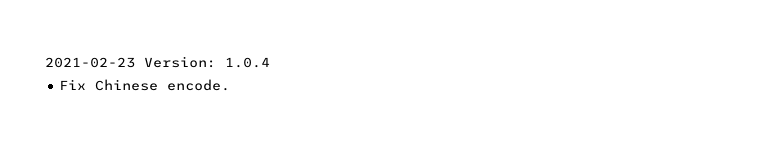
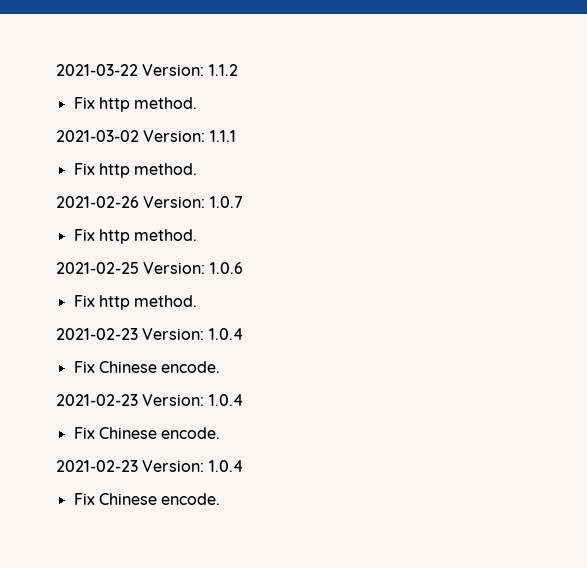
[45,56,270,68] [59,79,231,91] 2021-02-23 Version: 1.0.4 // Fix Chinese encode. -> [56,64,238,76] [73,97,198,112] [56,130,236,142] [73,163,198,178] [56,196,243,208] [73,229,198,244] [56,262,243,274] [73,295,198,310] [56,328,243,340] [73,361,221,373] [56,394,243,406] [73,427,221,439] [56,460,243,472] [73,493,221,505] 2021-03-22 Version: 1.1.2 // Fix http method. // 2021-03-02 Version: 1.1.1 // Fix http method. // 2021-02-26 Version: 1.0.7 // Fix http method. // 2021-02-25 Version: 1.0.6 // Fix http method. // 2021-02-23 Version: 1.0.4 // Fix Chinese encode. // 2021-02-23 Version: 1.0.4 // Fix Chinese encode. // 2021-02-23 Version: 1.0.4 // Fix Chinese encode.

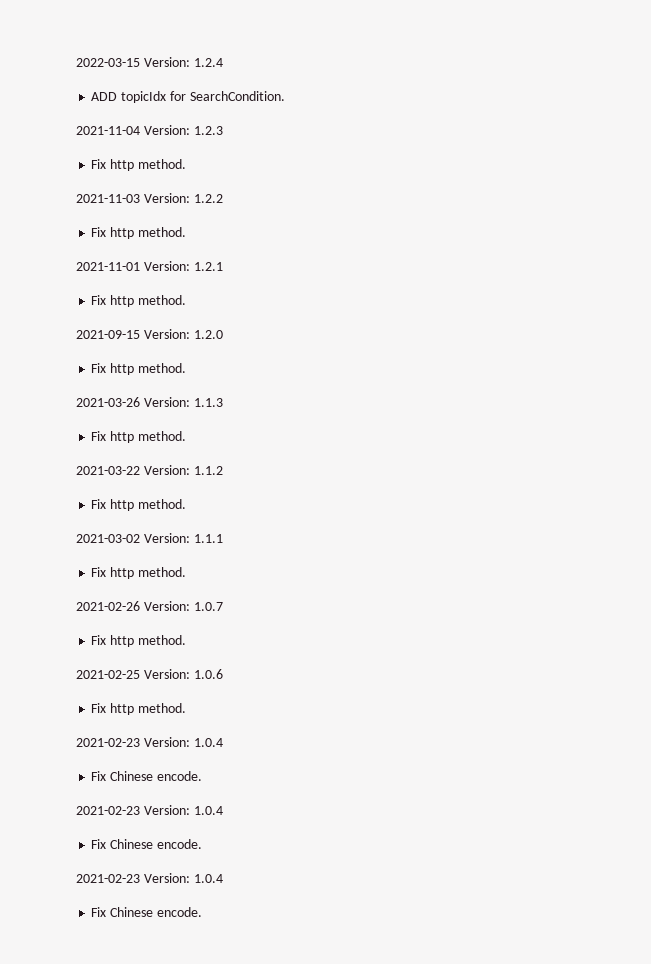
(56, 70) none -> [76,57,223,67] [91,91,285,103] [76,125,223,135] [91,159,186,171] [76,193,223,203] [91,227,186,239] [76,261,223,271] [91,295,186,307] [76,329,223,339] [91,363,186,375] [76,397,223,407] [91,431,186,443] 2022-03-15 Version: 1.2.4 // ADD topicIdx for SearchCondition. // 2021-11-04 Version: 1.2.3 // Fix http method. // 2021-11-03 Version: 1.2.2 // Fix http method. // 2021-11-01 Version: 1.2.1 // Fix http method. // 2021-09-15 Version: 1.2.0 // Fix http method. // 2021-03-26 Version: 1.1.3 // Fix http method. //

